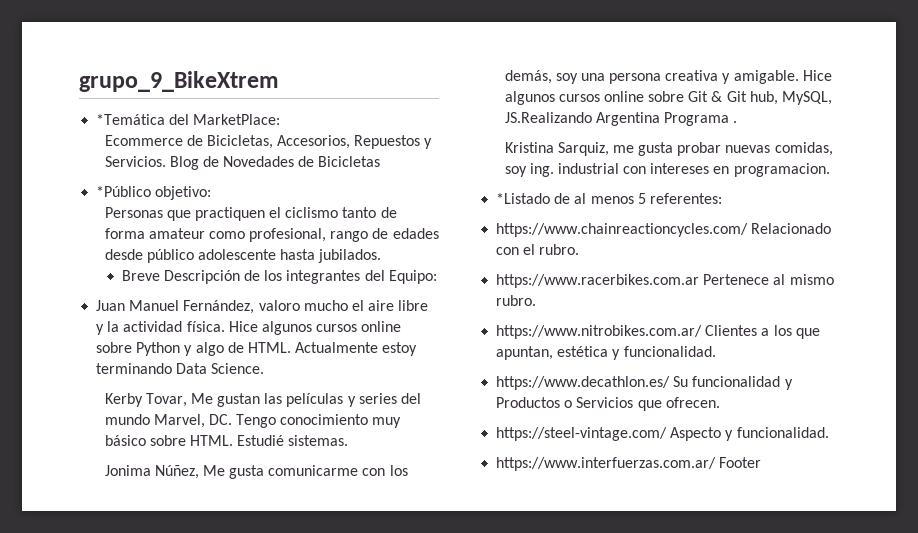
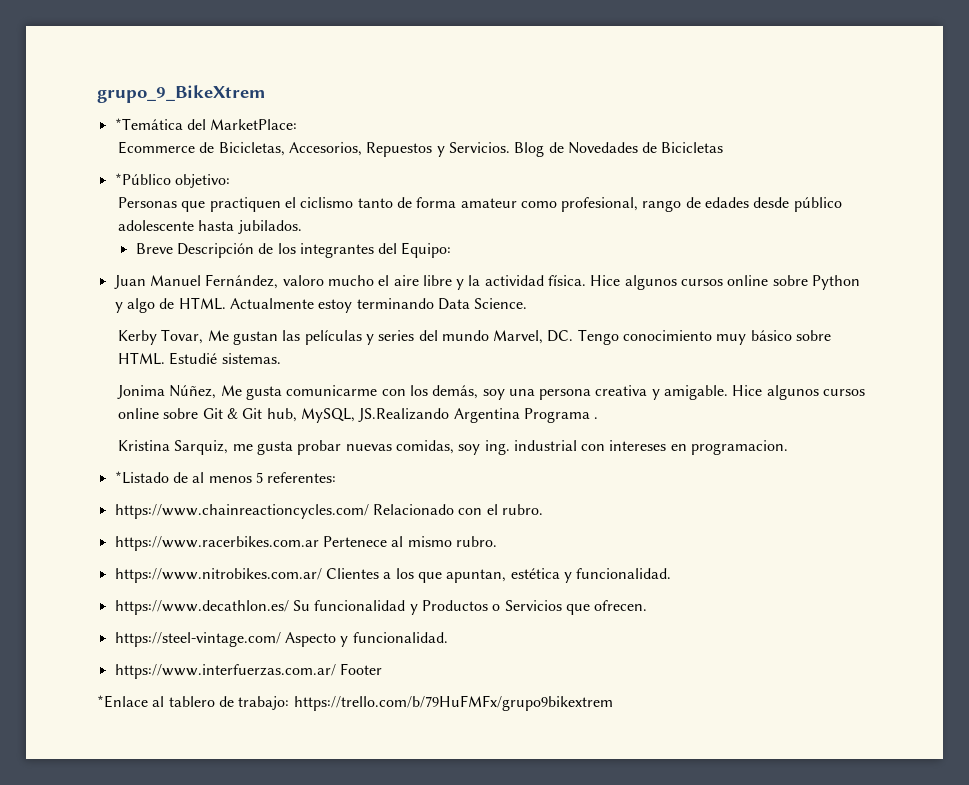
(762, 462) none -> [97,695,613,711] // *Enlace al tablero de trabajo: https://trello.com/b/79HuFMFx/grupo9bikextrem

